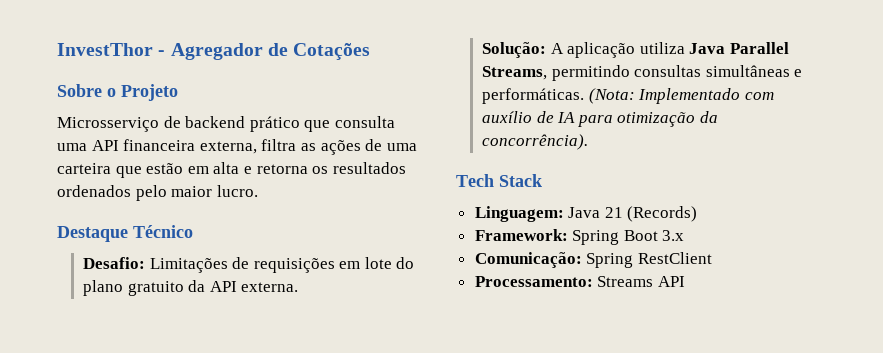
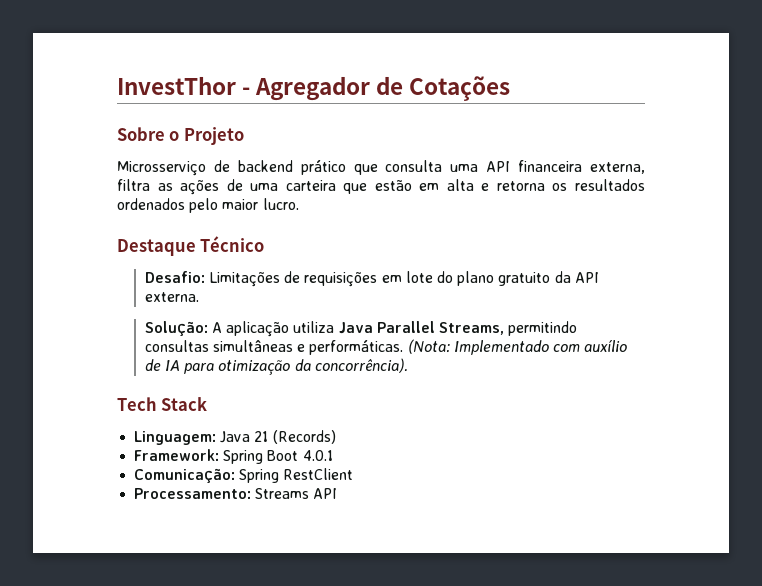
[662,230,685,241] 3.x -> [302,450,333,461] 4.0.1

